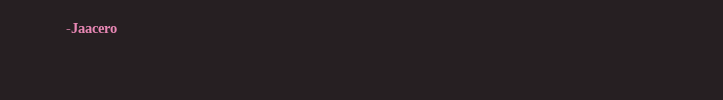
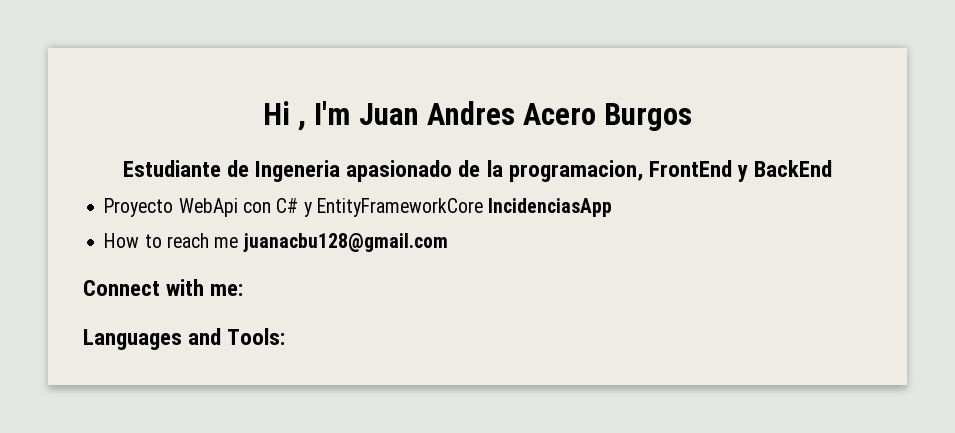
[66,23,117,33] -Jaacero -> [262,101,693,131] [123,160,832,182] [104,198,613,217] [104,233,448,252] [83,279,244,296] [83,328,286,350] Hi , I'm Juan Andres Acero Burgos // Estudiante de Ingeneria apasionado de la programacion, FrontEnd y BackEnd // Proyecto WebApi con C# y EntityFrameworkCore IncidenciasApp // How to reach me juanacbu128@gmail.com // Connect with me: // Languages and Tools:

